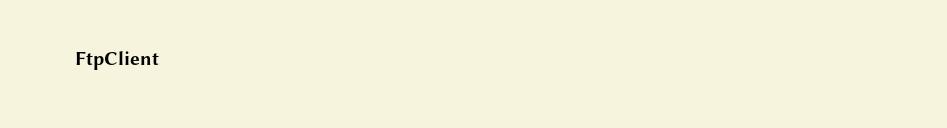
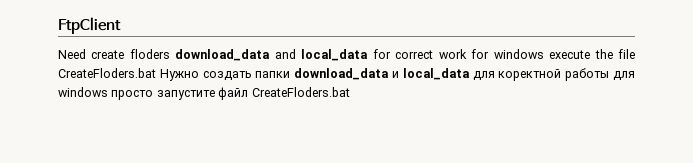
(159, 60) none -> [58,49,635,61] [58,68,635,81] [58,87,350,100] // Need сreate floders download_data and local_data for correct work for windows execute the file CreateFloders.bat Нужно создать папки download_data и local_data для коректной работы для windows просто запустите файл CreateFloders.bat

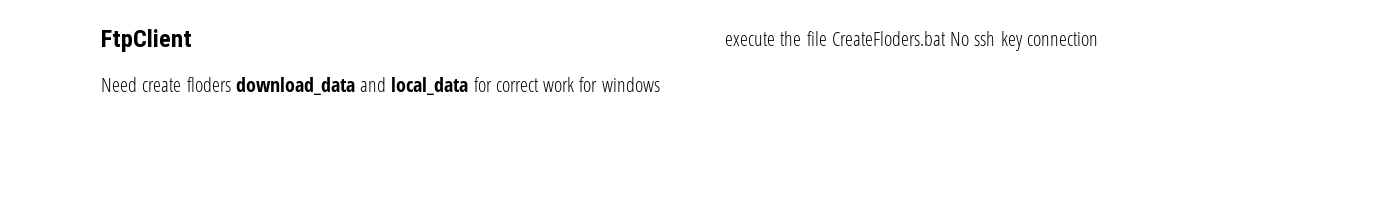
[159,68,635,81] [58,87,350,100] Нужно создать папки download_data и local_data для коректной работы для windows просто запустите файл CreateFloders.bat -> [950,31,1098,51] No ssh key connection

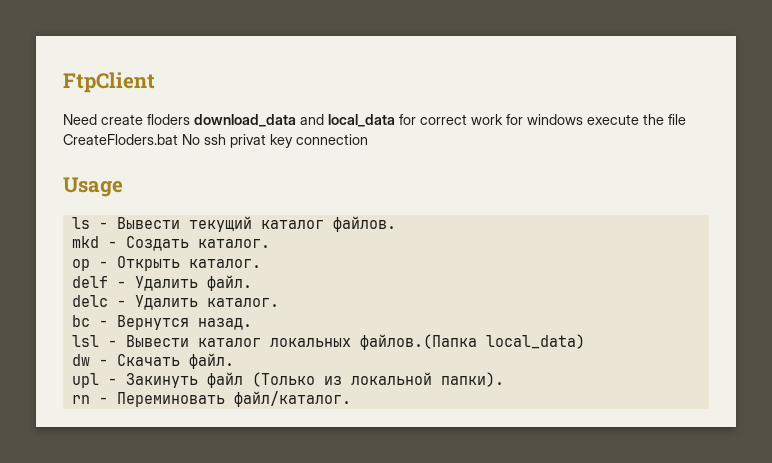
(996, 38) none -> [230,134,266,148] privat
(1098, 39) none -> [63,177,123,197] [71,216,396,232] [71,236,270,251] [71,256,261,271] [71,275,252,291] [71,295,279,310] [71,315,252,330] [71,334,585,350] [71,353,234,369] [71,372,504,388] [71,391,351,407] // Usage // ls - Вывести текущий каталог файлов. // mkd - Создать каталог. // op - Открыть каталог. // delf - Удалить файл. // delc - Удалить каталог. // bc - Вернутся назад. // lsl - Вывести каталог локальных файлов.(Папка local_data) // dw - Скачать файл. // upl - Закинуть файл (Только из локальной папки). // rn - Переминовать файл/каталог.

